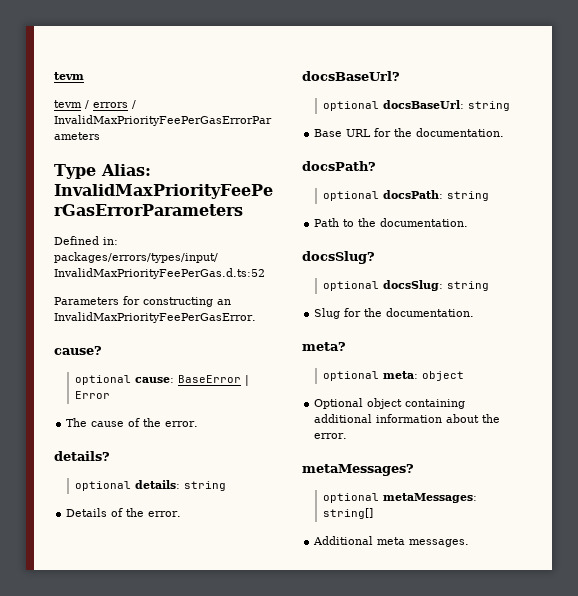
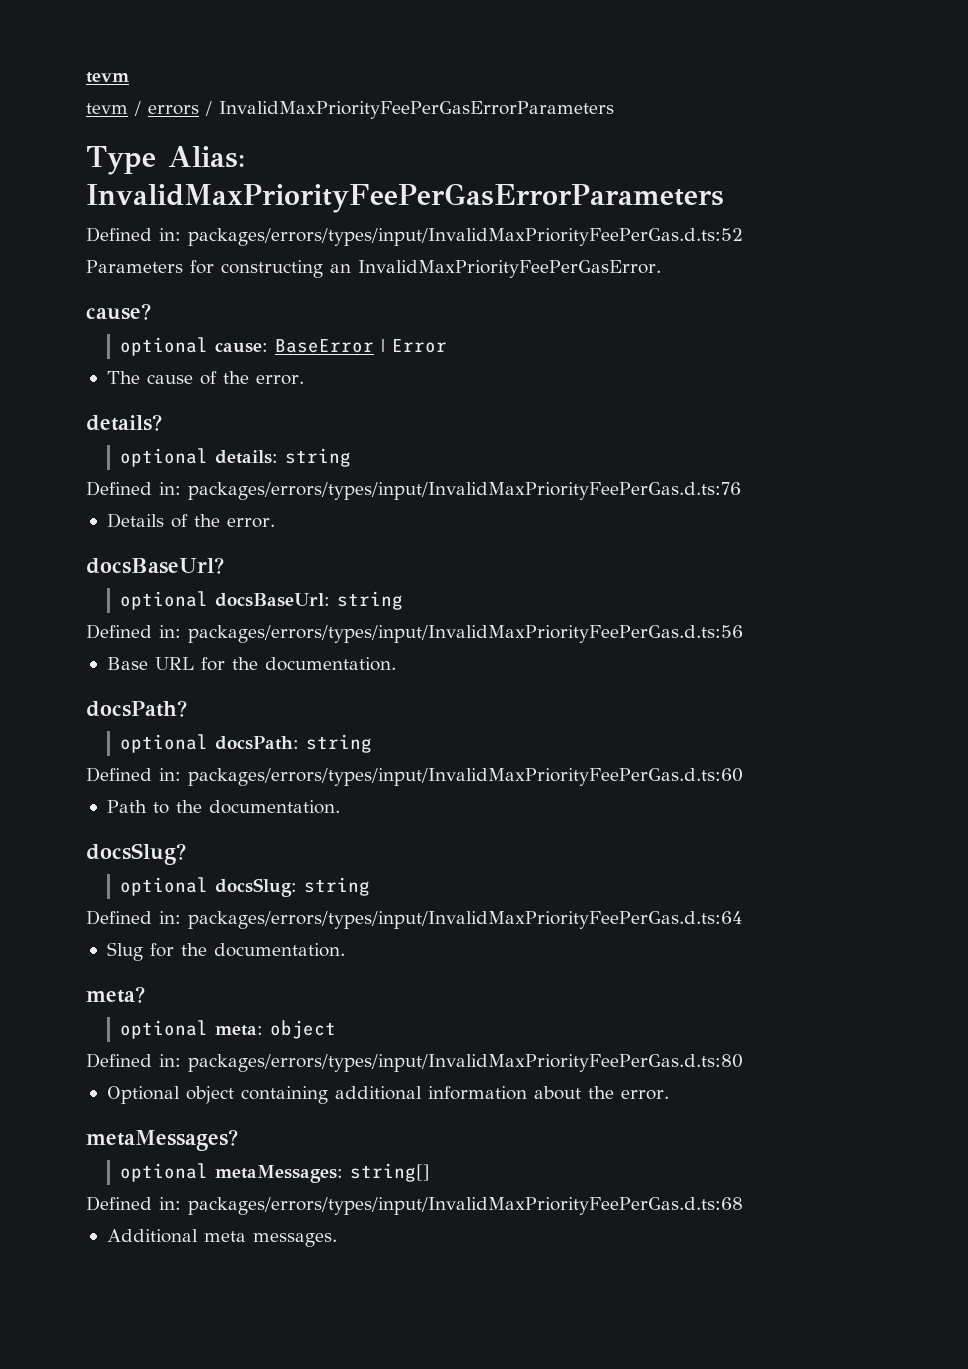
(227, 486) none -> [86,481,741,500] // Defined in: packages/errors/types/input/InvalidMaxPriorityFeePerGas.d.ts:76
(511, 106) none -> [86,624,743,643] // Defined in: packages/errors/types/input/InvalidMaxPriorityFeePerGas.d.ts:56
(490, 196) none -> [86,767,743,786] // Defined in: packages/errors/types/input/InvalidMaxPriorityFeePerGas.d.ts:60
(490, 286) none -> [86,910,742,929] // Defined in: packages/errors/types/input/InvalidMaxPriorityFeePerGas.d.ts:64
(465, 376) none -> [86,1053,743,1072] // Defined in: packages/errors/types/input/InvalidMaxPriorityFeePerGas.d.ts:80
(374, 513) none -> [86,1196,743,1215] // Defined in: packages/errors/types/input/InvalidMaxPriorityFeePerGas.d.ts:68

